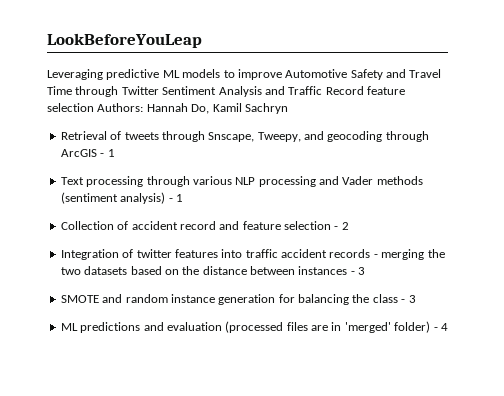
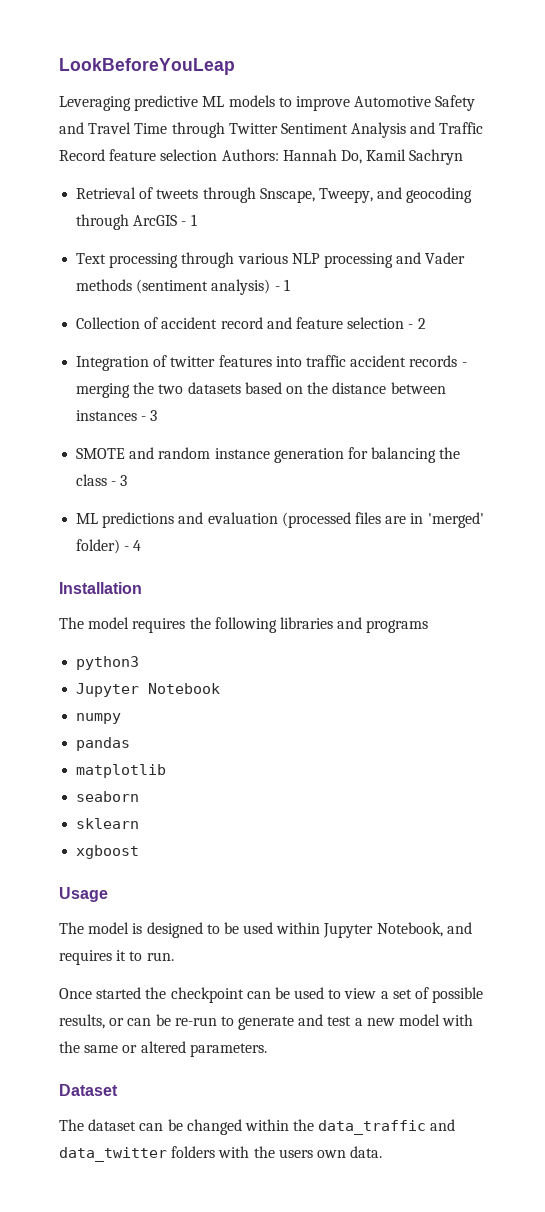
(448, 327) none -> [59,582,142,594] [59,617,429,633] [76,656,140,670] [76,683,221,697] [76,713,122,724] [76,737,131,751] [76,764,167,778] [76,791,140,802] [76,818,140,829] [76,845,140,859] [59,887,108,902] [59,922,472,938] [59,950,174,965] [59,987,484,1003] [59,1014,474,1030] [59,1041,267,1057] [59,1084,118,1096] [59,1119,456,1135] [59,1146,383,1162] // Installation // The model requires the following libraries and programs // python3 // Jupyter Notebook // numpy // pandas // matplotlib // seaborn // sklearn // xgboost // Usage // The model is designed to be used within Jupyter Notebook, and requires it to run. // Once started the checkpoint can be used to view a set of possible results, or can be re-run to generate and test a new model with the same or altered parameters. // Dataset // The dataset can be changed within the data_traffic and data_twitter folders with the users own data.

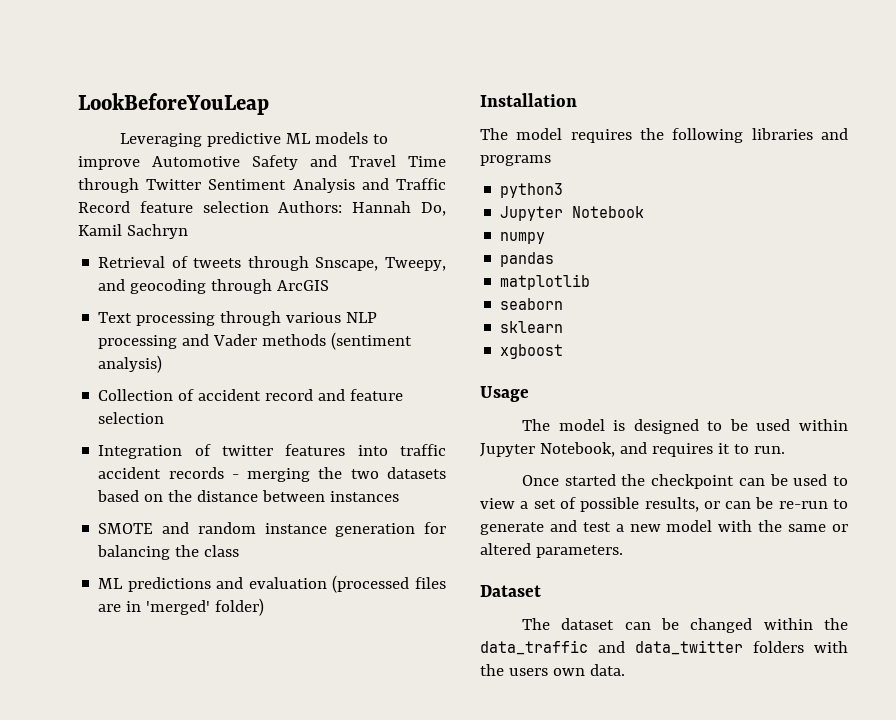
[181,214,197,226] - 1 -> (330, 285) none
[274,279,290,291] - 1 -> (163, 364) none
[408,318,426,329] - 2 -> (165, 418) none
[141,410,158,421] - 3 -> (400, 496) none
[111,475,128,486] - 3 -> (240, 551) none
[124,540,142,551] - 4 -> (265, 607) none

